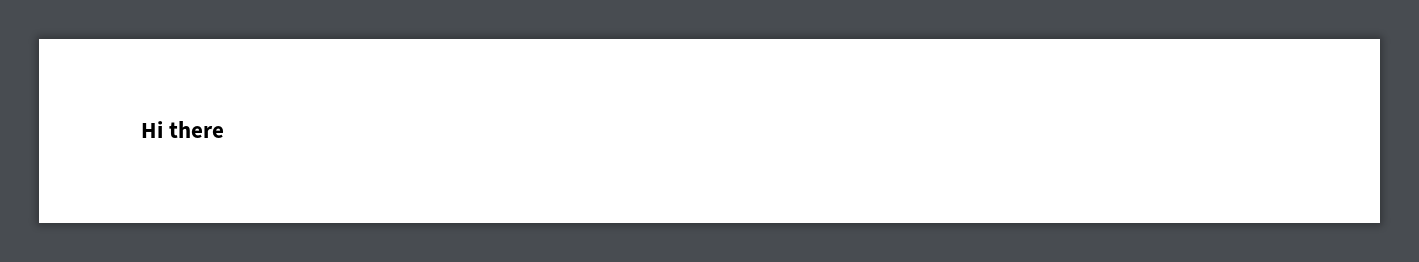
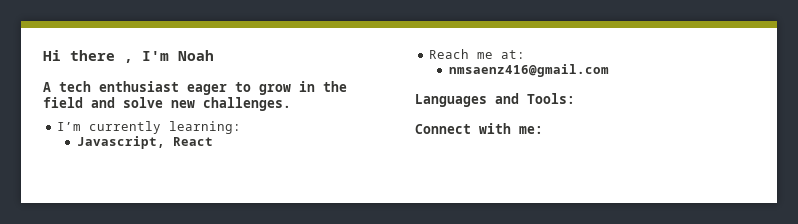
(225, 129) none -> [124,50,214,63] [43,81,347,95] [43,97,291,111] [56,121,241,134] [76,136,213,149] [428,49,525,59] [448,64,609,77] [415,93,575,107] [415,123,543,134] , I'm Noah // A tech enthusiast eager to grow in the field and solve new challenges. // I’m currently learning: // Javascript, React // Reach me at: // nmsaenz416@gmail.com // Languages and Tools: // Connect with me:

